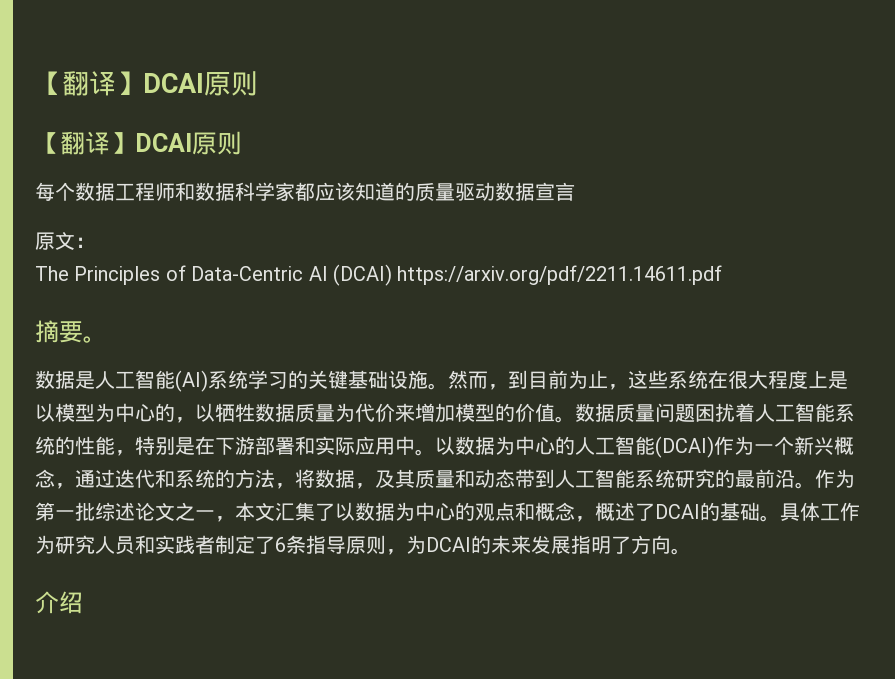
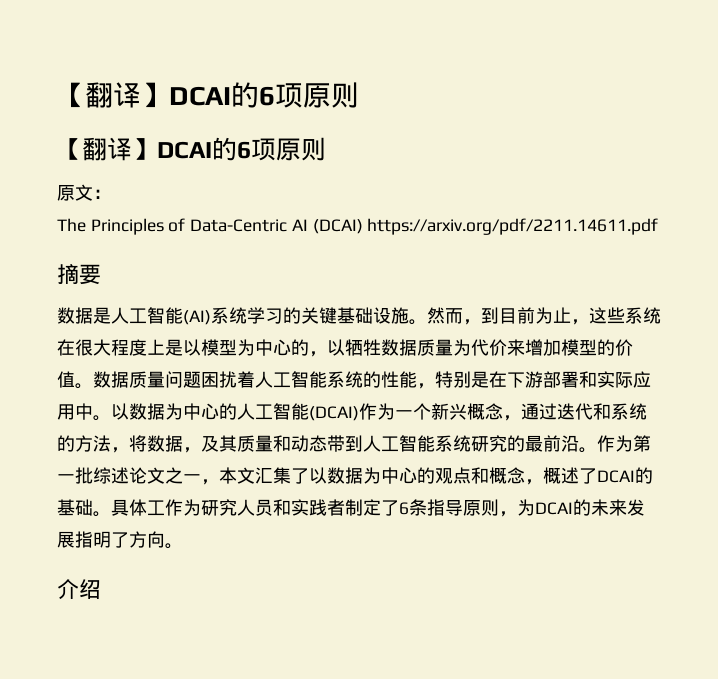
[35,71,204,96] 【翻译】DCAI -> [57,82,303,108] 【翻译】DCAI的6项
[192,131,242,155] [35,182,575,201] 原则 // 每个数据工程师和数据科学家都应该知道的质量驱动数据宣言 -> [212,137,326,161] 的6项原则
[83,336,107,343] 。 -> (101, 274) none

